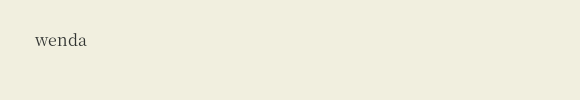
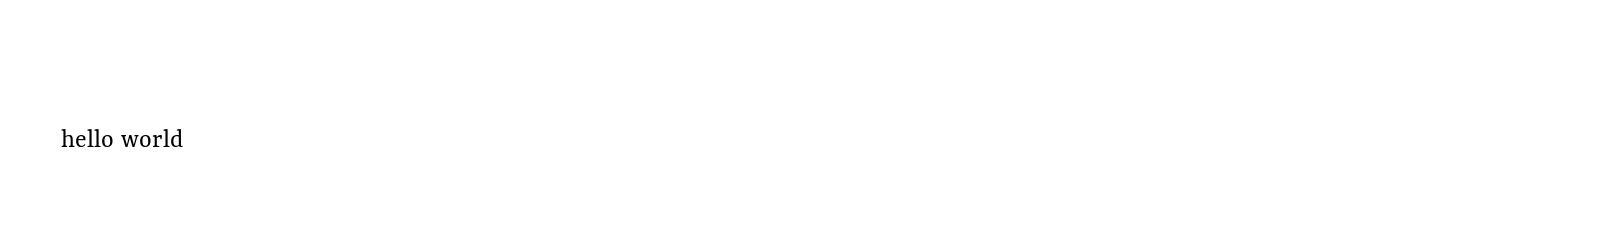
[34,33,87,46] wenda -> [61,129,184,147] hello world

